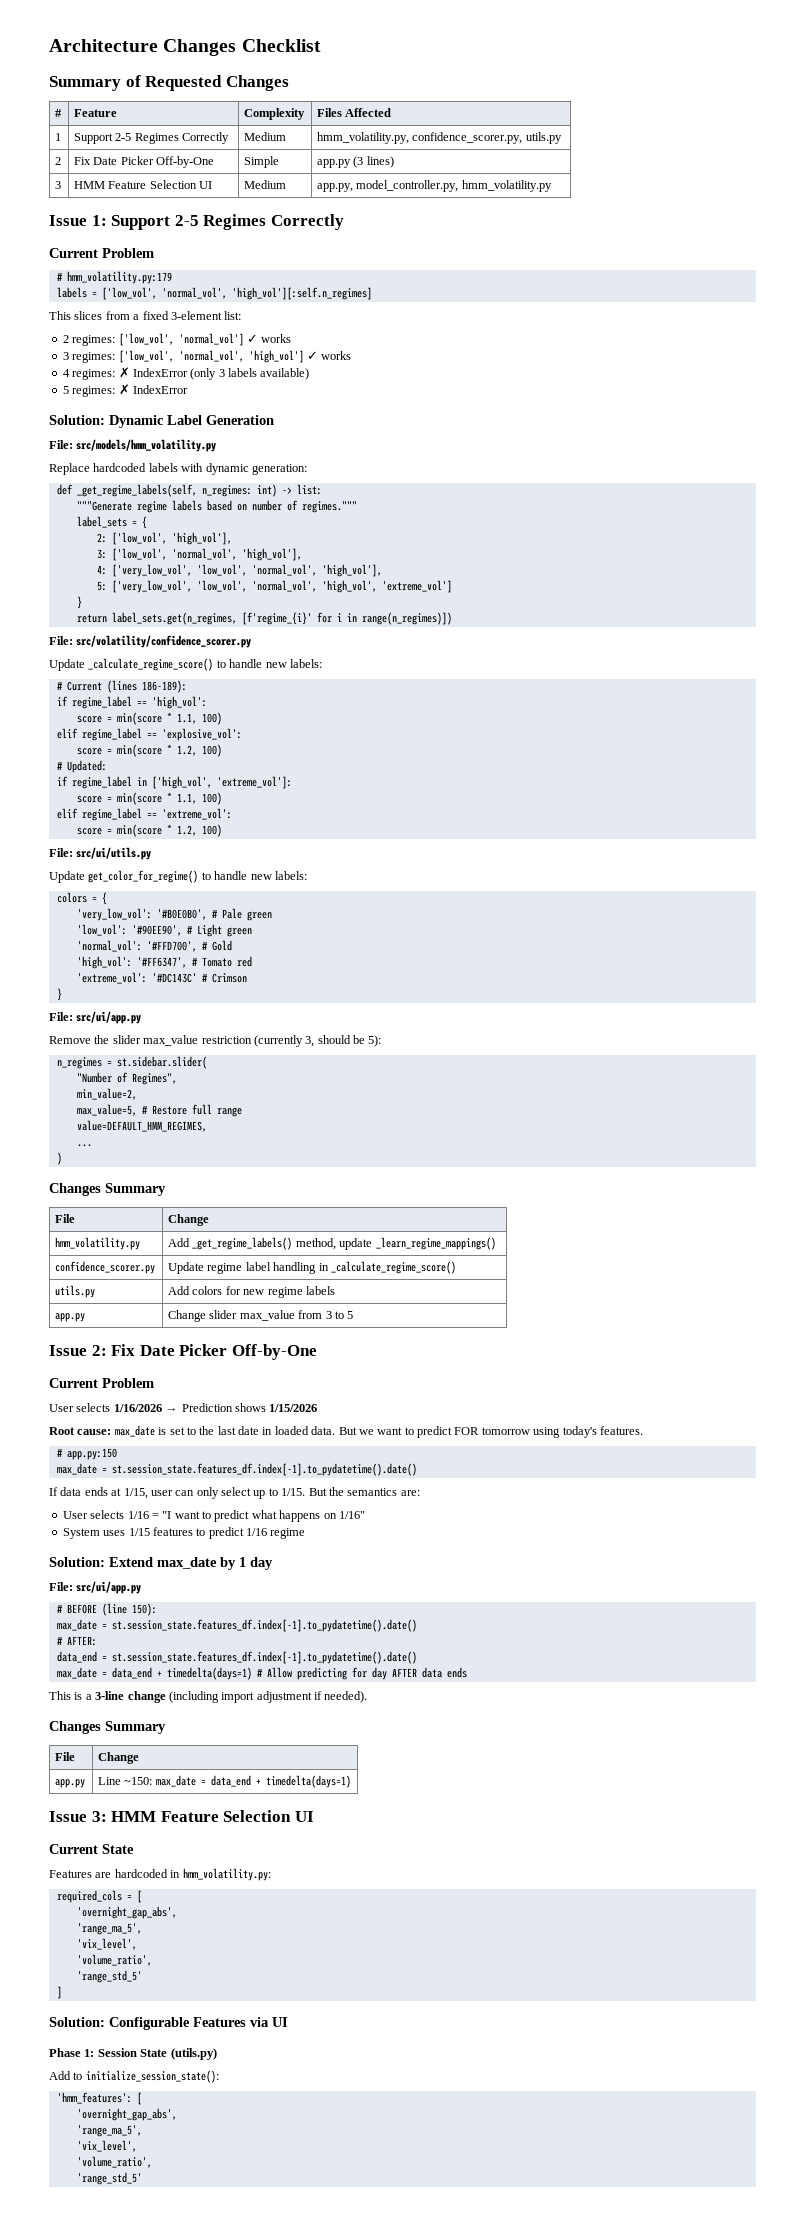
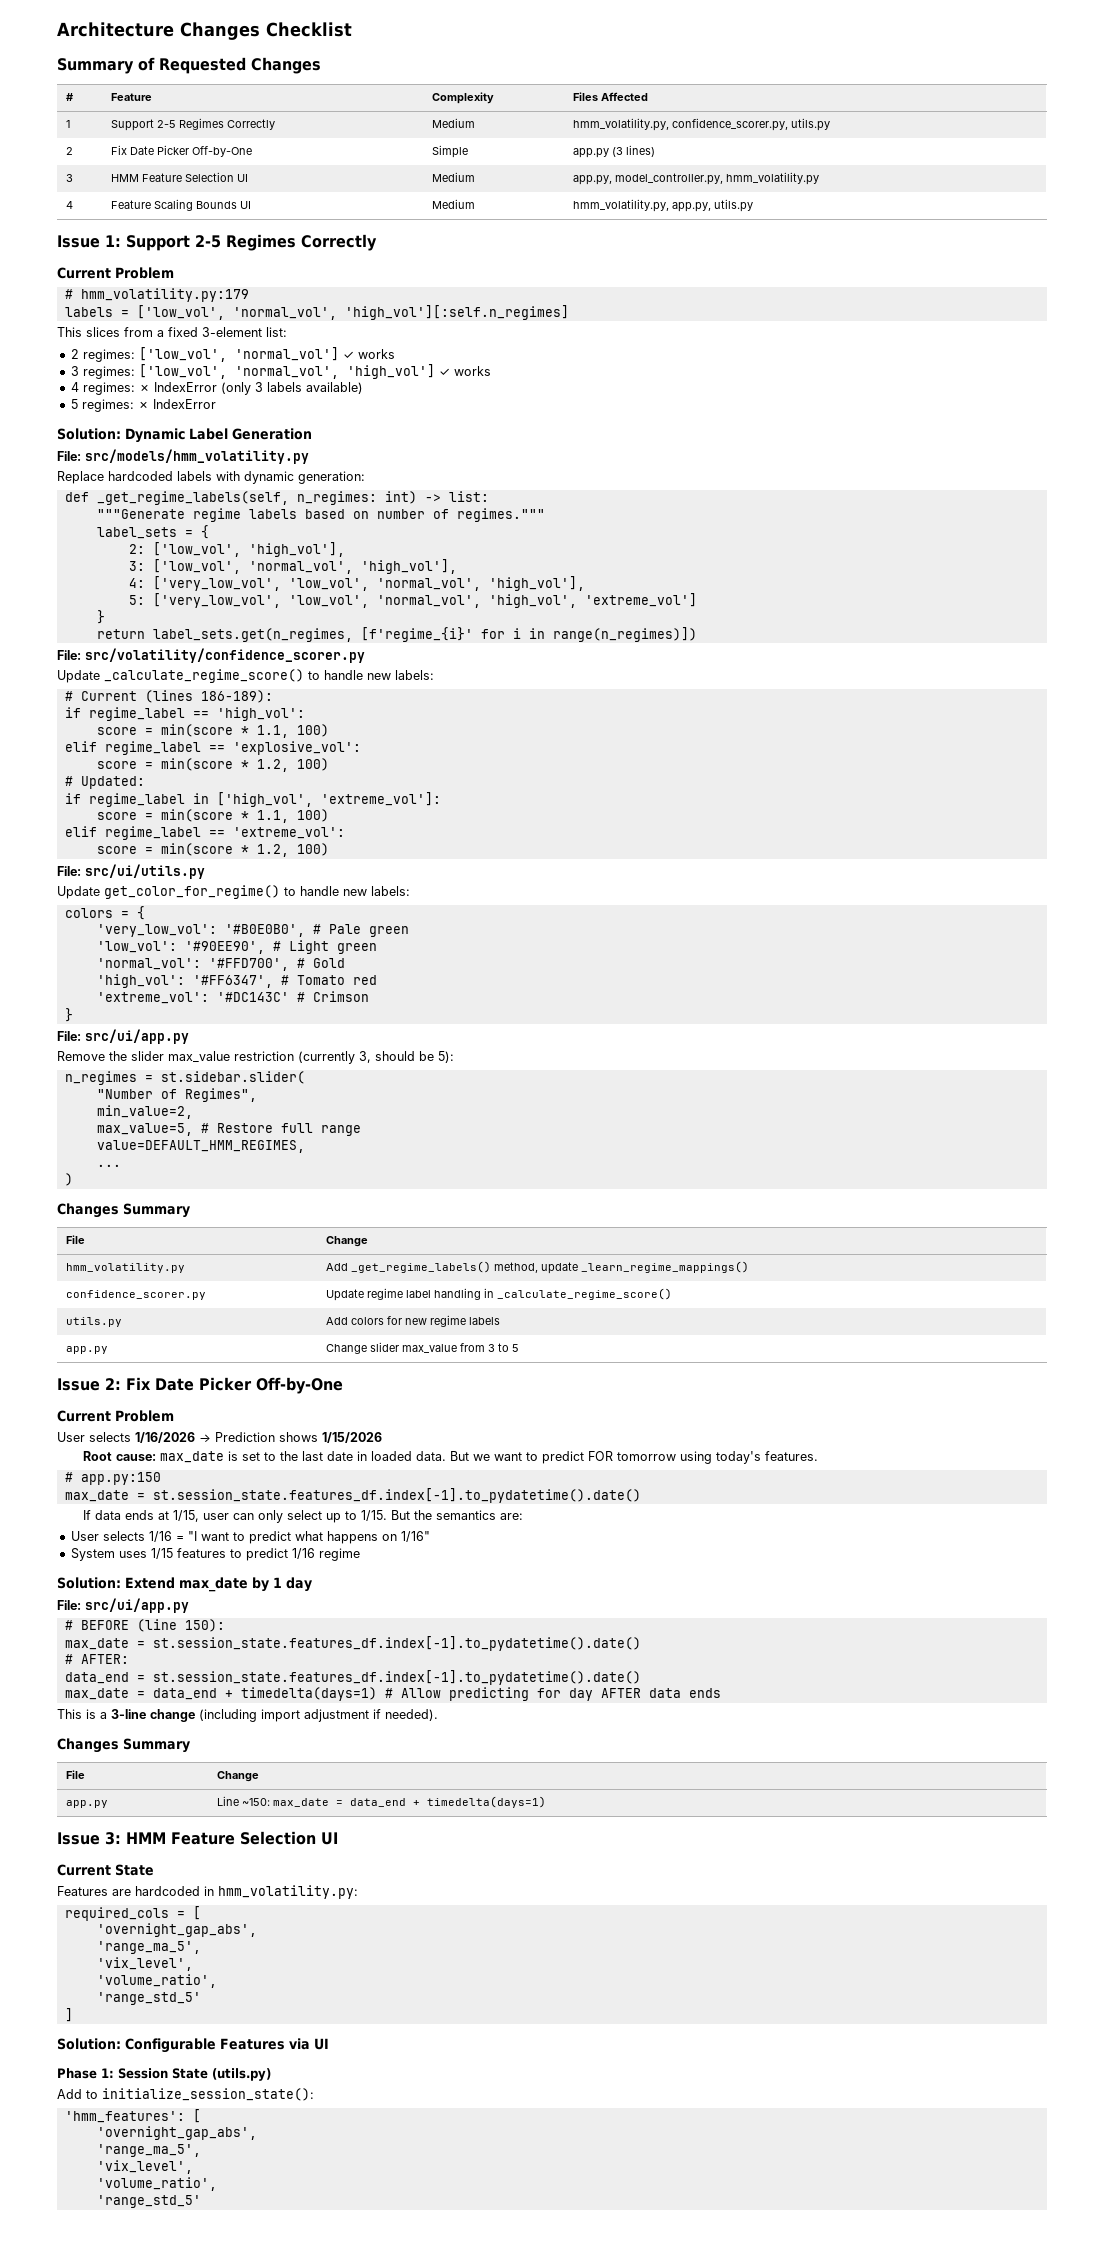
(552, 186) none -> [66,201,74,209] [111,199,252,211] [432,199,476,209] [573,199,754,212] // 4 | Feature Scaling Bounds UI | Medium | hmm_volatility.py, app.py, utils.py

